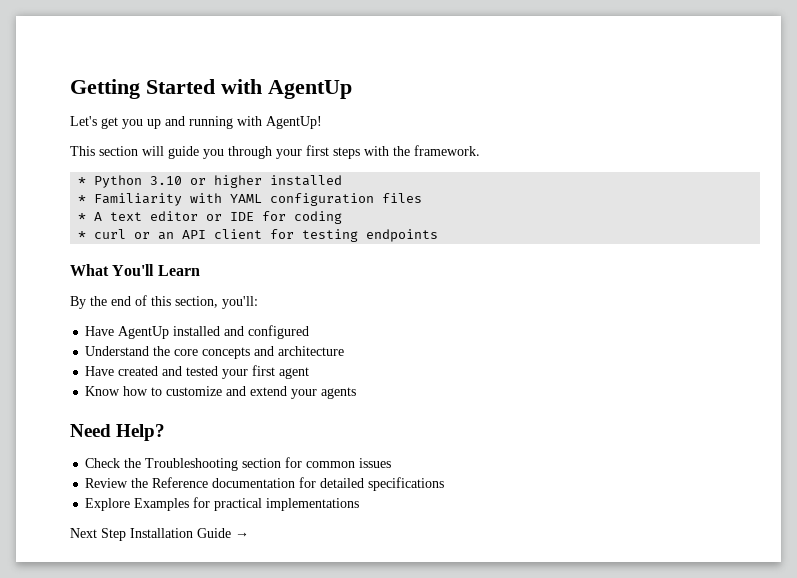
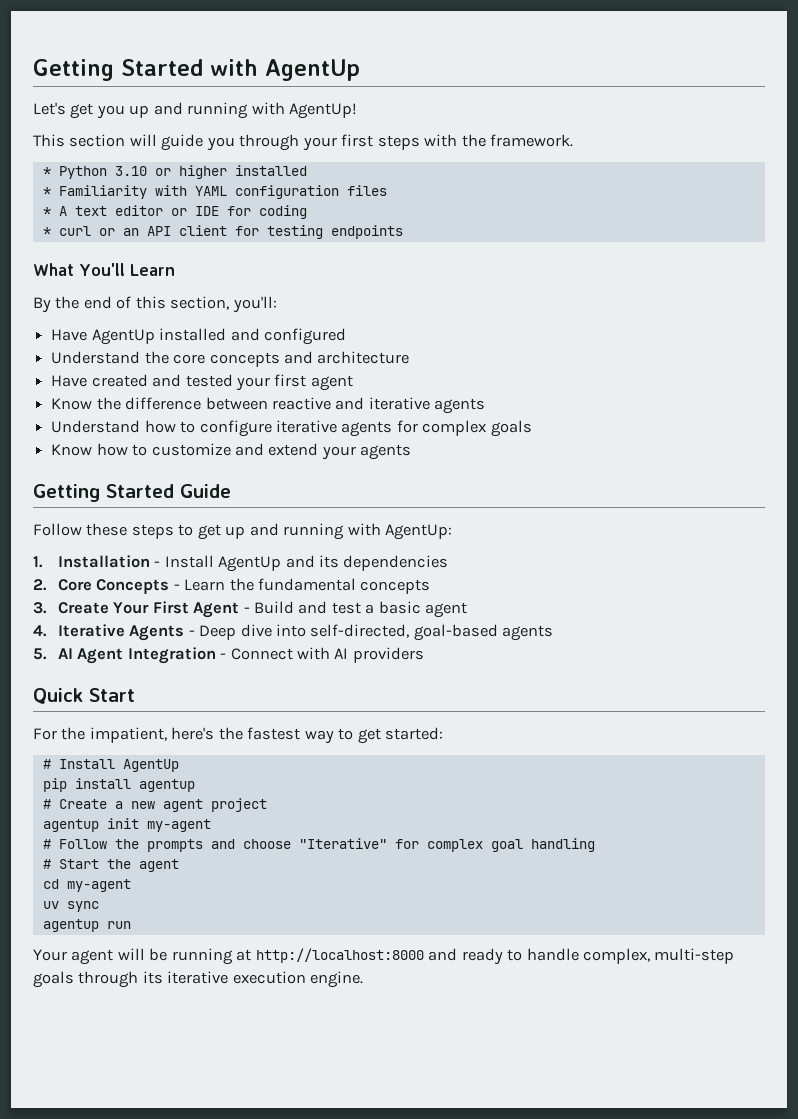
(310, 373) none -> [51,397,486,414] [51,420,532,437] // Know the difference between reactive and iterative agents // Understand how to configure iterative agents for complex goals
[70,424,166,441] [85,457,392,471] [85,477,445,491] [85,497,360,511] [70,528,249,541] Need Help? // Check the Troubleshooting section for common issues // Review the Reference documentation for detailed specifications // Explore Examples for practical implementations // Next Step Installation Guide → -> [33,484,231,502] [33,523,453,540] [33,555,449,572] [33,578,431,594] [33,601,468,618] [33,624,554,641] [33,647,424,664] [33,688,135,704] [33,727,444,744] [42,759,179,772] [42,778,195,792] [42,798,267,812] [42,818,211,832] [42,838,595,852] [42,859,179,872] [42,879,131,892] [42,901,99,912] [42,919,131,932] [33,948,735,965] [33,971,364,988] Getting Started Guide // Follow these steps to get up and running with AgentUp: // 1. Installation - Install AgentUp and its dependencies // 2. Core Concepts - Learn the fundamental concepts // 3. Create Your First Agent - Build and test a basic agent // 4. Iterative Agents - Deep dive into self-directed, goal-based agents // 5. AI Agent Integration - Connect with AI providers // Quick Start // For the impatient, here's the fastest way to get started: // # Install AgentUp // pip install agentup // # Create a new agent project // agentup init my-agent // # Follow the prompts and choose "Iterative" for complex goal handling // # Start the agent // cd my-agent // uv sync // agentup run // Your agent will be running at http://localhost:8000 and ready to handle complex, multi-step goals through its iterative execution engine.

